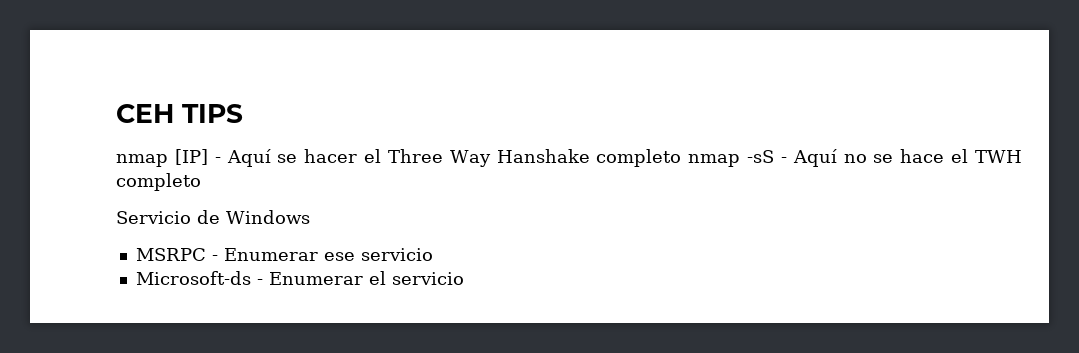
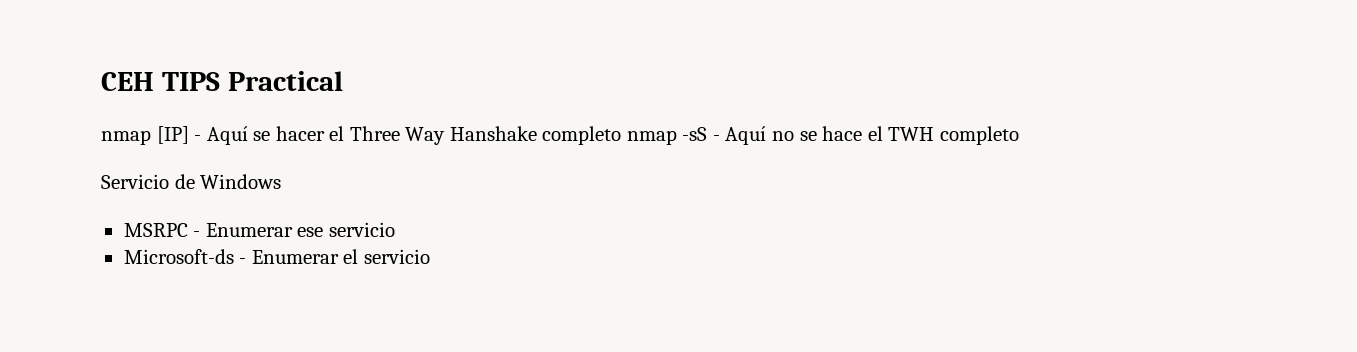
(243, 113) none -> [227,71,343,91] Practical

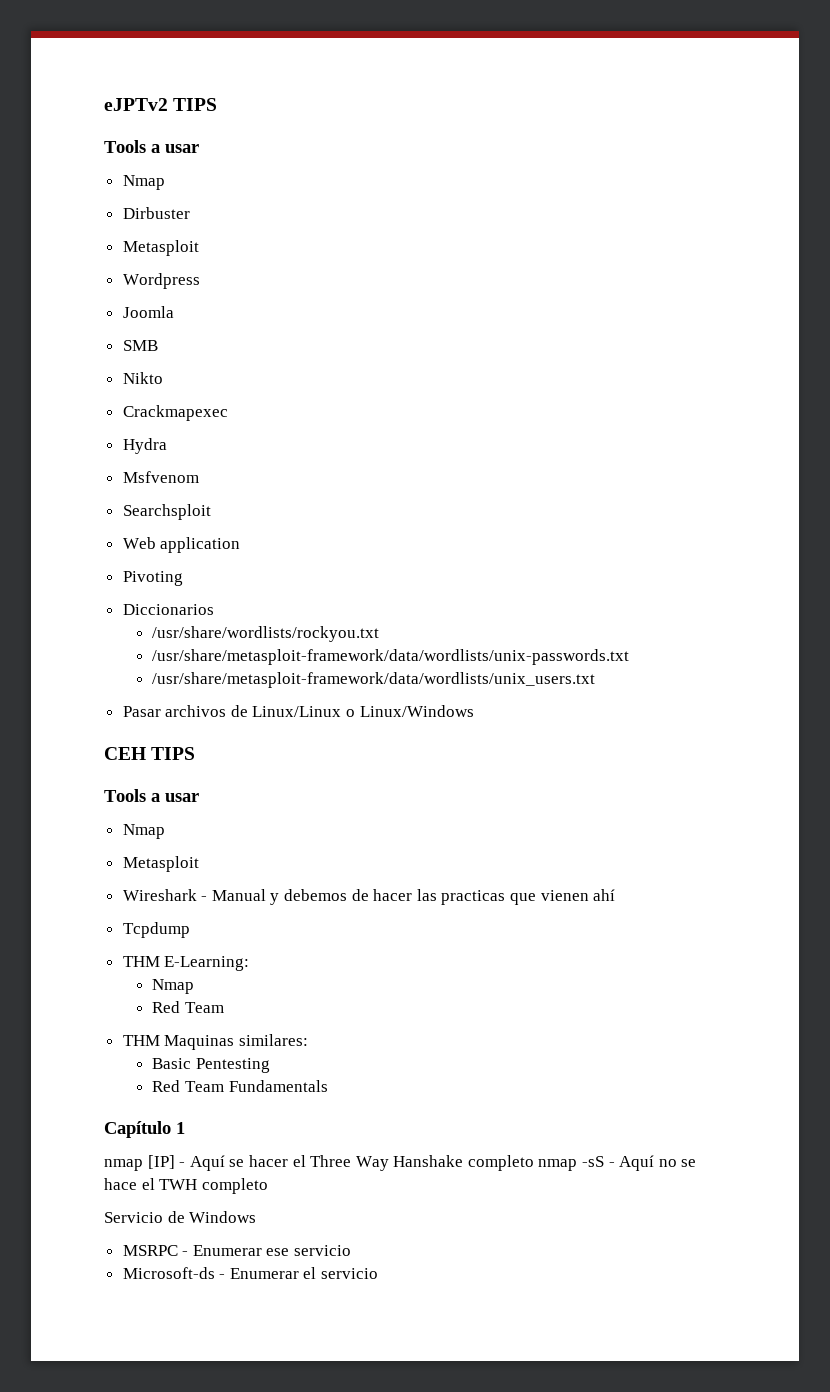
[101,71,343,91] CEH TIPS Practical -> [104,98,218,111] [104,140,199,153] [122,175,165,190] [122,207,190,219] [122,240,199,256] [122,273,200,289] [122,306,174,318] [122,340,158,351] [122,372,163,384] [122,405,228,421] [122,438,167,454] [122,471,199,483] [122,504,211,520] [122,537,241,553] [122,571,183,586] [122,604,214,615] [152,626,380,642] [152,649,630,665] [152,672,596,688] [122,705,474,717] [104,747,196,760] [104,789,199,802] [122,824,165,839] [122,856,199,872] [122,889,616,905] [122,922,190,938] [122,956,250,971] [152,979,195,994] [152,1001,224,1013] [122,1034,308,1050] [152,1058,270,1073] [152,1080,328,1092] [104,1121,185,1138] eJPTv2 TIPS // Tools a usar // Nmap // Dirbuster // Metasploit // Wordpress // Joomla // SMB // Nikto // Crackmapexec // Hydra // Msfvenom // Searchsploit // Web application // Pivoting // Diccionarios // /usr/share/wordlists/rockyou.txt // /usr/share/metasploit-framework/data/wordlists/unix-passwords.txt // /usr/share/metasploit-framework/data/wordlists/unix_users.txt // Pasar archivos de Linux/Linux o Linux/Windows // CEH TIPS // Tools a usar // Nmap // Metasploit // Wireshark - Manual y debemos de hacer las practicas que vienen ahí // Tcpdump // THM E-Learning: // Nmap // Red Team // THM Maquinas similares: // Basic Pentesting // Red Team Fundamentals // Capítulo 1

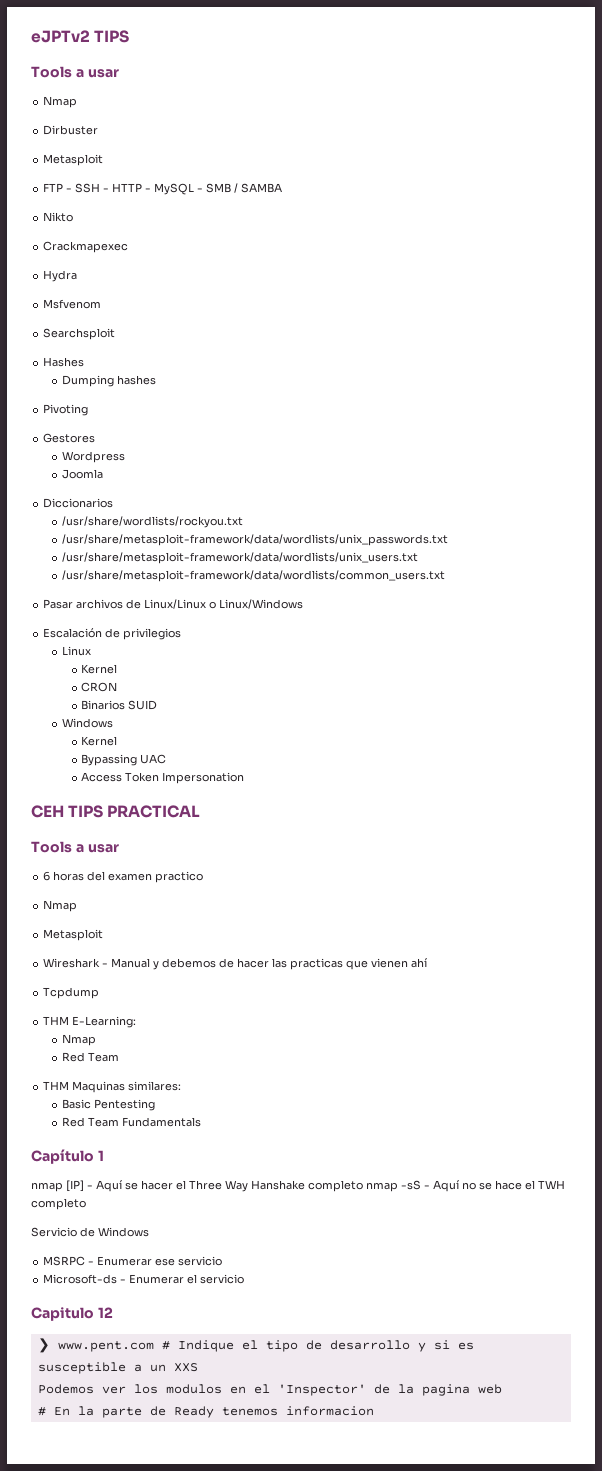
[122,273,200,289] [122,306,174,318] Wordpress // Joomla // -> [43,183,204,195] FTP - SSH - HTTP - MySQL -
(158, 345) none -> [234,183,283,193] / SAMBA
[122,537,241,553] [122,571,183,586] Web application // Pivoting -> [43,357,85,367] [62,375,157,387] [43,404,89,416] [43,433,96,443] [62,451,126,463] [62,469,104,479] Hashes // Dumping hashes // Pivoting // Gestores // Wordpress // Joomla
[152,649,630,665] /usr/share/metasploit-framework/data/wordlists/unix-passwords.txt -> [62,534,449,546] /usr/share/metasploit-framework/data/wordlists/unix_passwords.txt
(596, 680) none -> [62,570,446,582] // /usr/share/metasploit-framework/data/wordlists/common_users.txt
(474, 711) none -> [43,628,182,640] [62,646,92,656] [81,664,118,674] [81,682,118,692] [81,700,158,710] [62,718,114,728] [81,736,118,746] [81,754,167,766] [81,772,245,784] // Escalación de privilegios // Linux // Kernel // CRON // Binarios SUID // Windows // Kernel // Bypassing UAC // Access Token Impersonation
[104,789,199,802] // Tools a usar -> [107,805,201,818] [31,841,119,853] [43,871,204,883] PRACTICAL // Tools a usar // 6 horas del examen practico
(379, 1273) none -> [31,1307,113,1321] [37,1338,474,1353] [37,1362,198,1374] [37,1384,502,1396] [37,1406,374,1418] // Capitulo 12 // ❯ www.pent.com # Indique el tipo de desarrollo y si es susceptible a un XXS // Podemos ver los modulos en el 'Inspector' de la pagina web // # En la parte de Ready tenemos informacion

